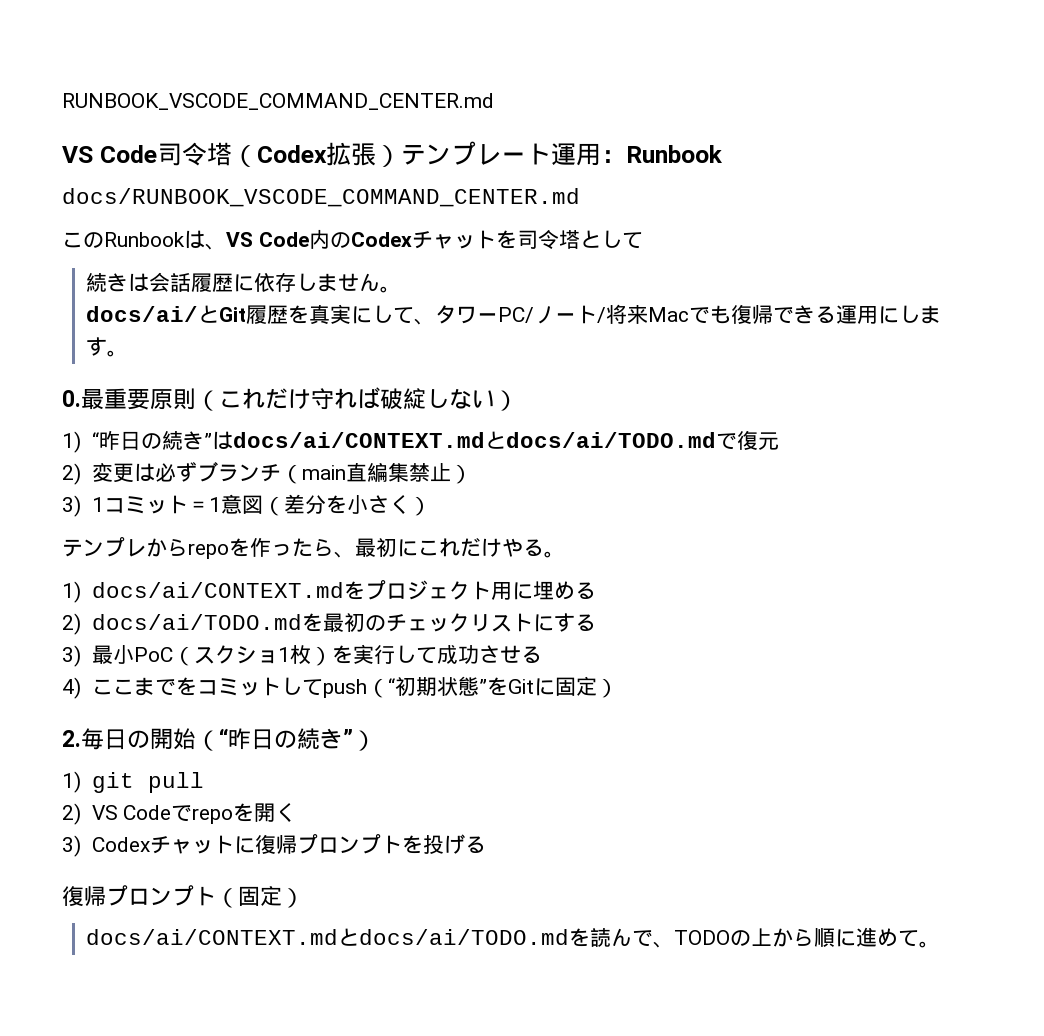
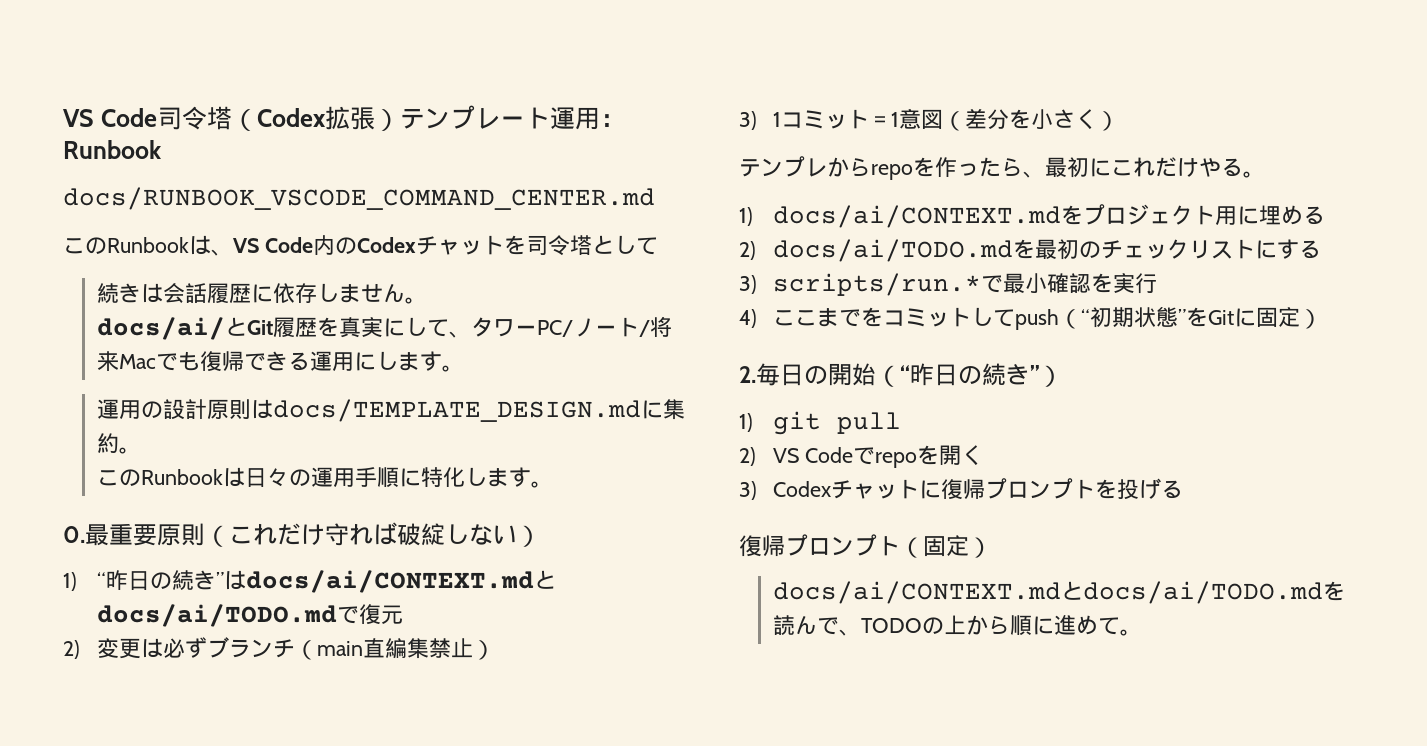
[62,93,494,110] RUNBOOK_VSCODE_COMMAND_CENTER.md // -> (63, 118) none
(129, 353) none -> [96,399,685,422] [96,433,141,454] [96,467,553,488] // 運用の設計原則はdocs/TEMPLATE_DESIGN.mdに集約。 // このRunbookは日々の運用手順に特化します。
[91,644,542,666] 最小PoC（スクショ1枚）を実行して成功させる -> [772,273,1157,296] scripts/run.*で最小確認を実行

